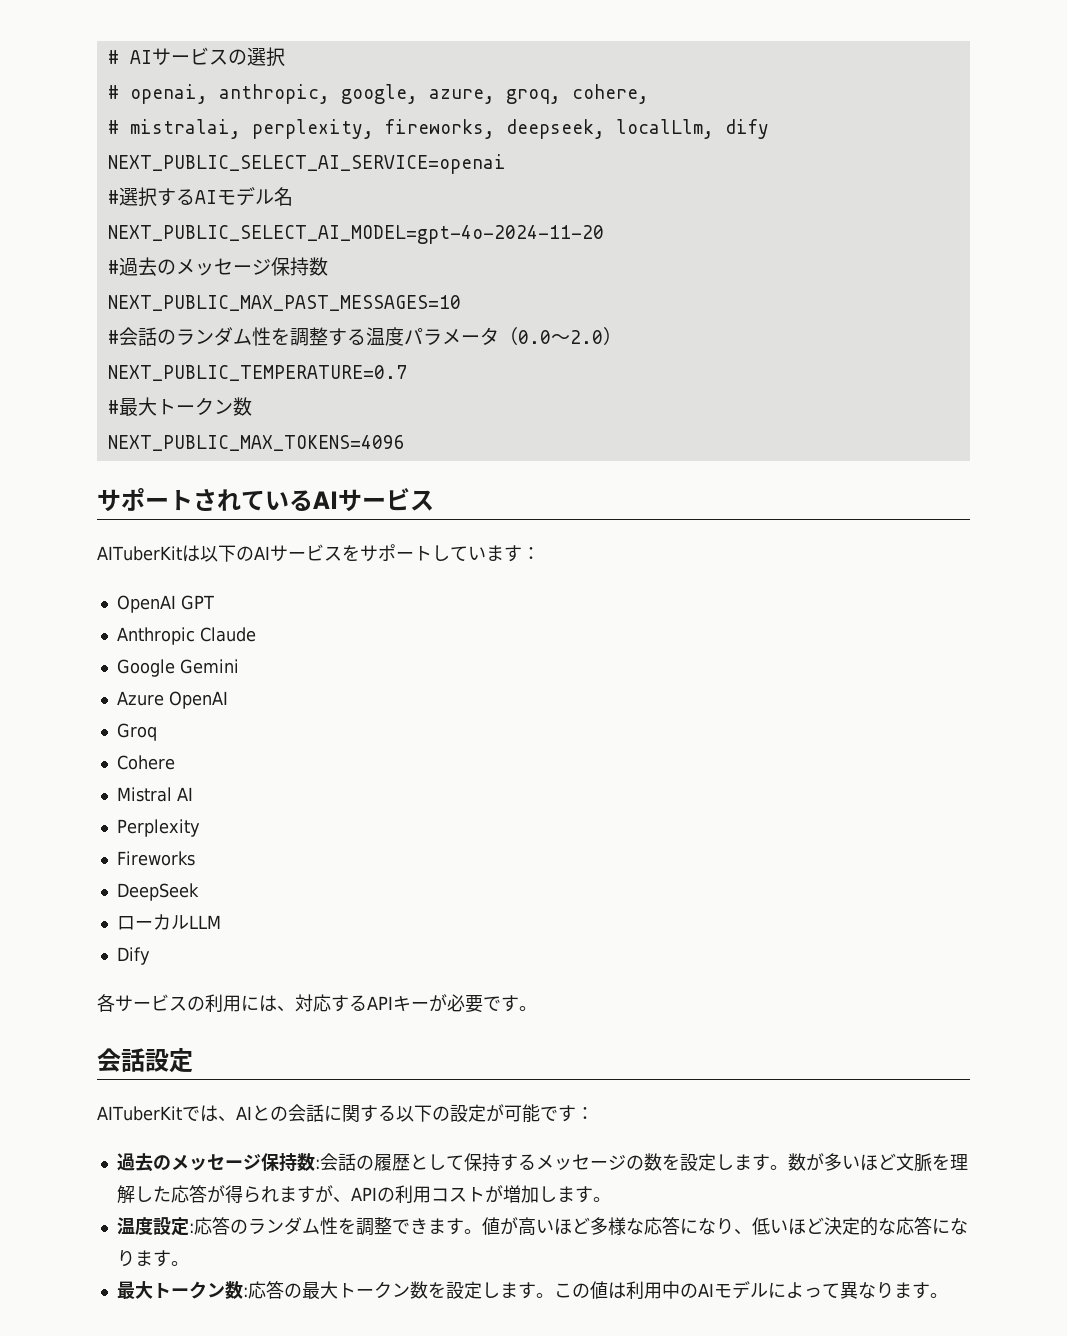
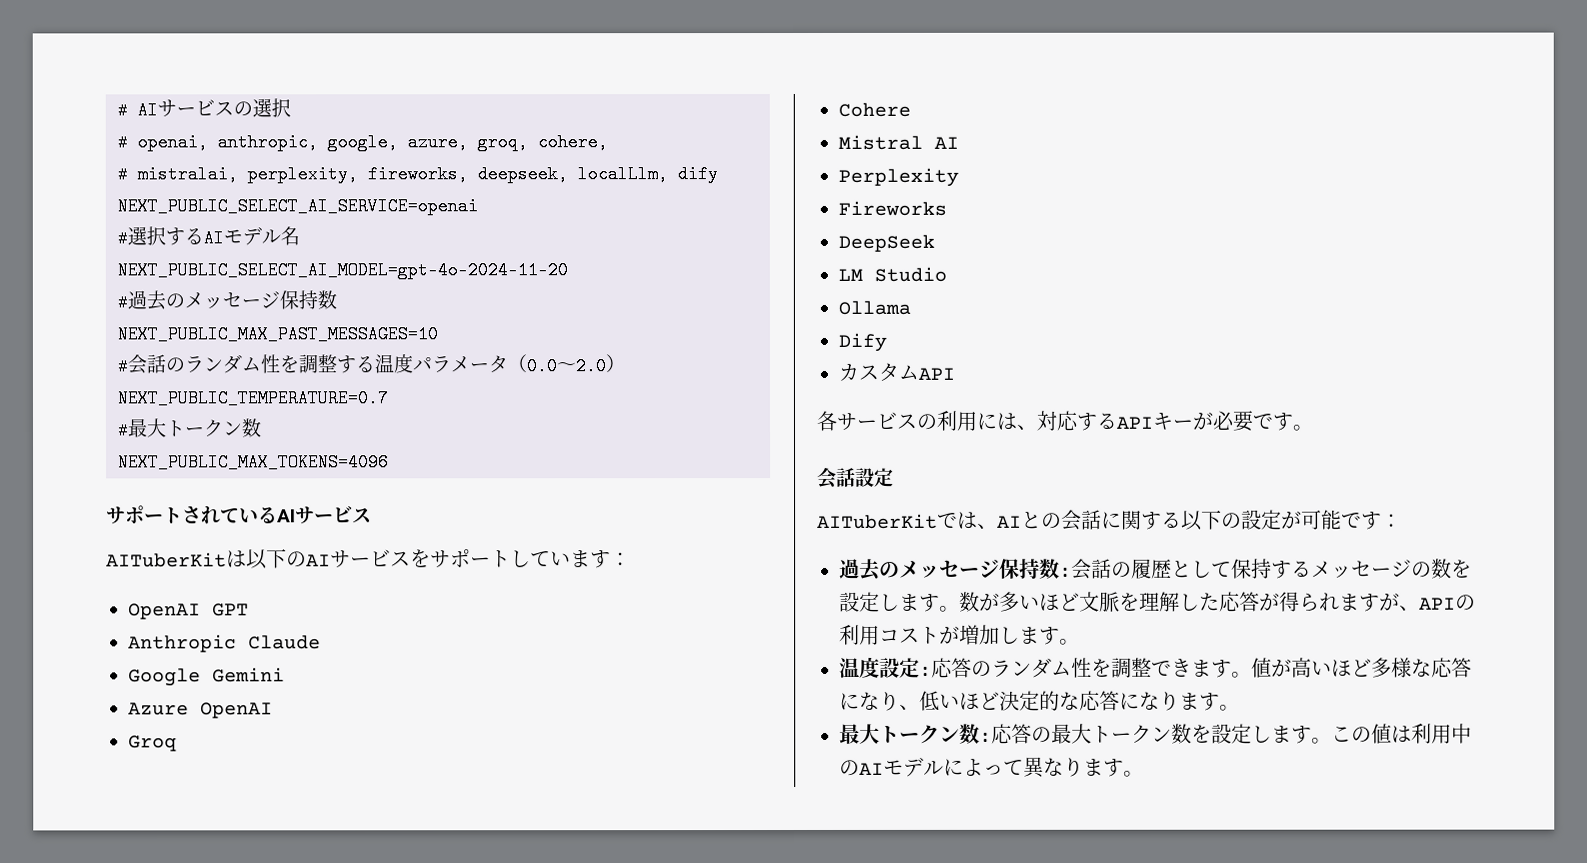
[116,914,221,930] [116,947,150,965] ローカルLLM // Dify -> [838,266,947,282] [838,300,911,315] [838,332,887,352] [838,362,955,381] LM Studio // Ollama // Dify // カスタムAPI

